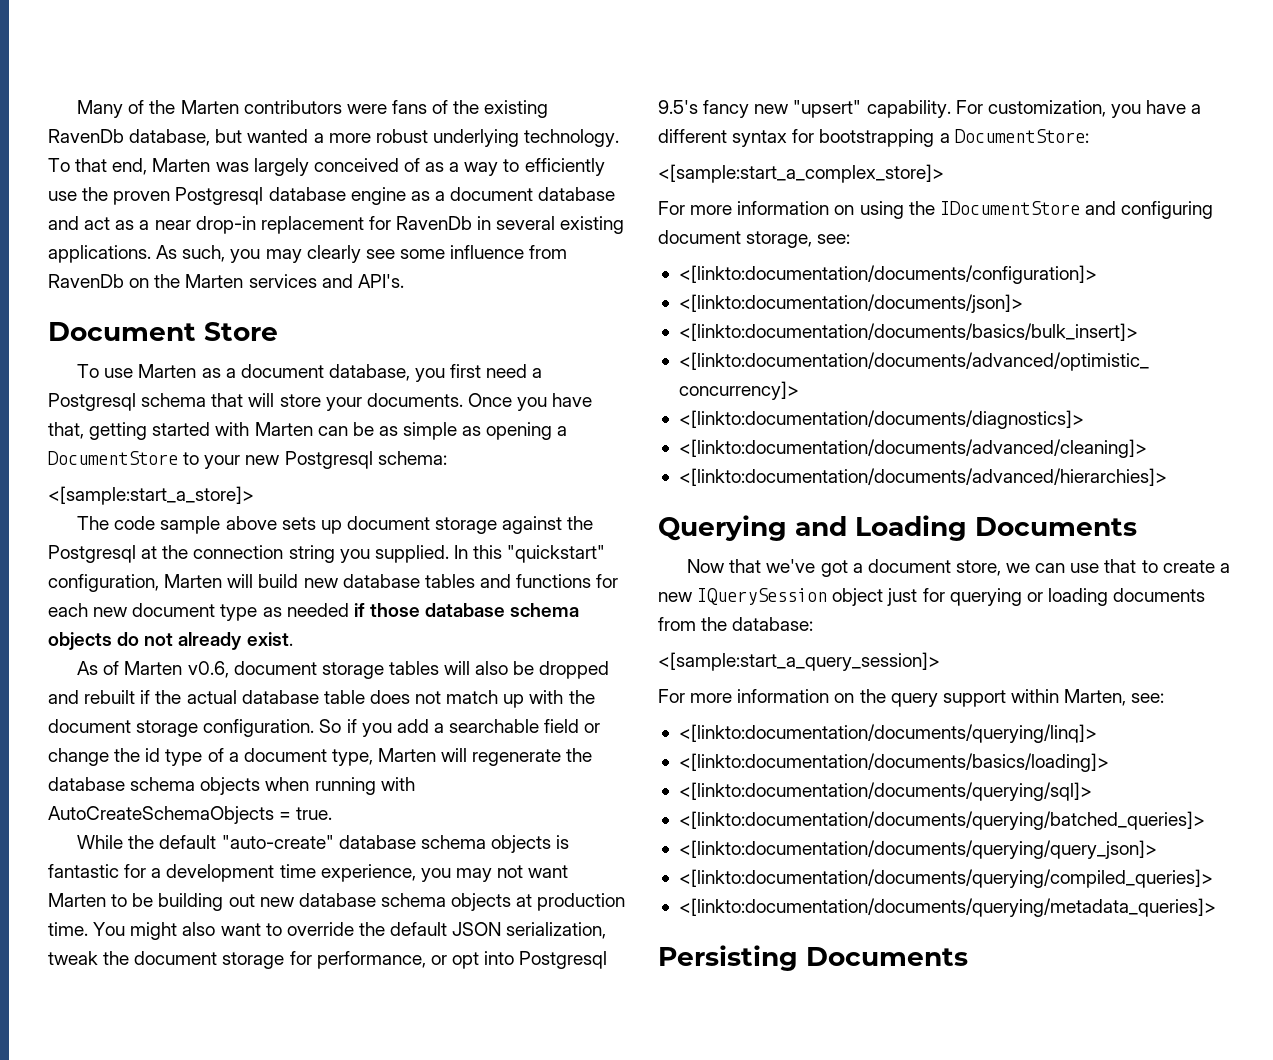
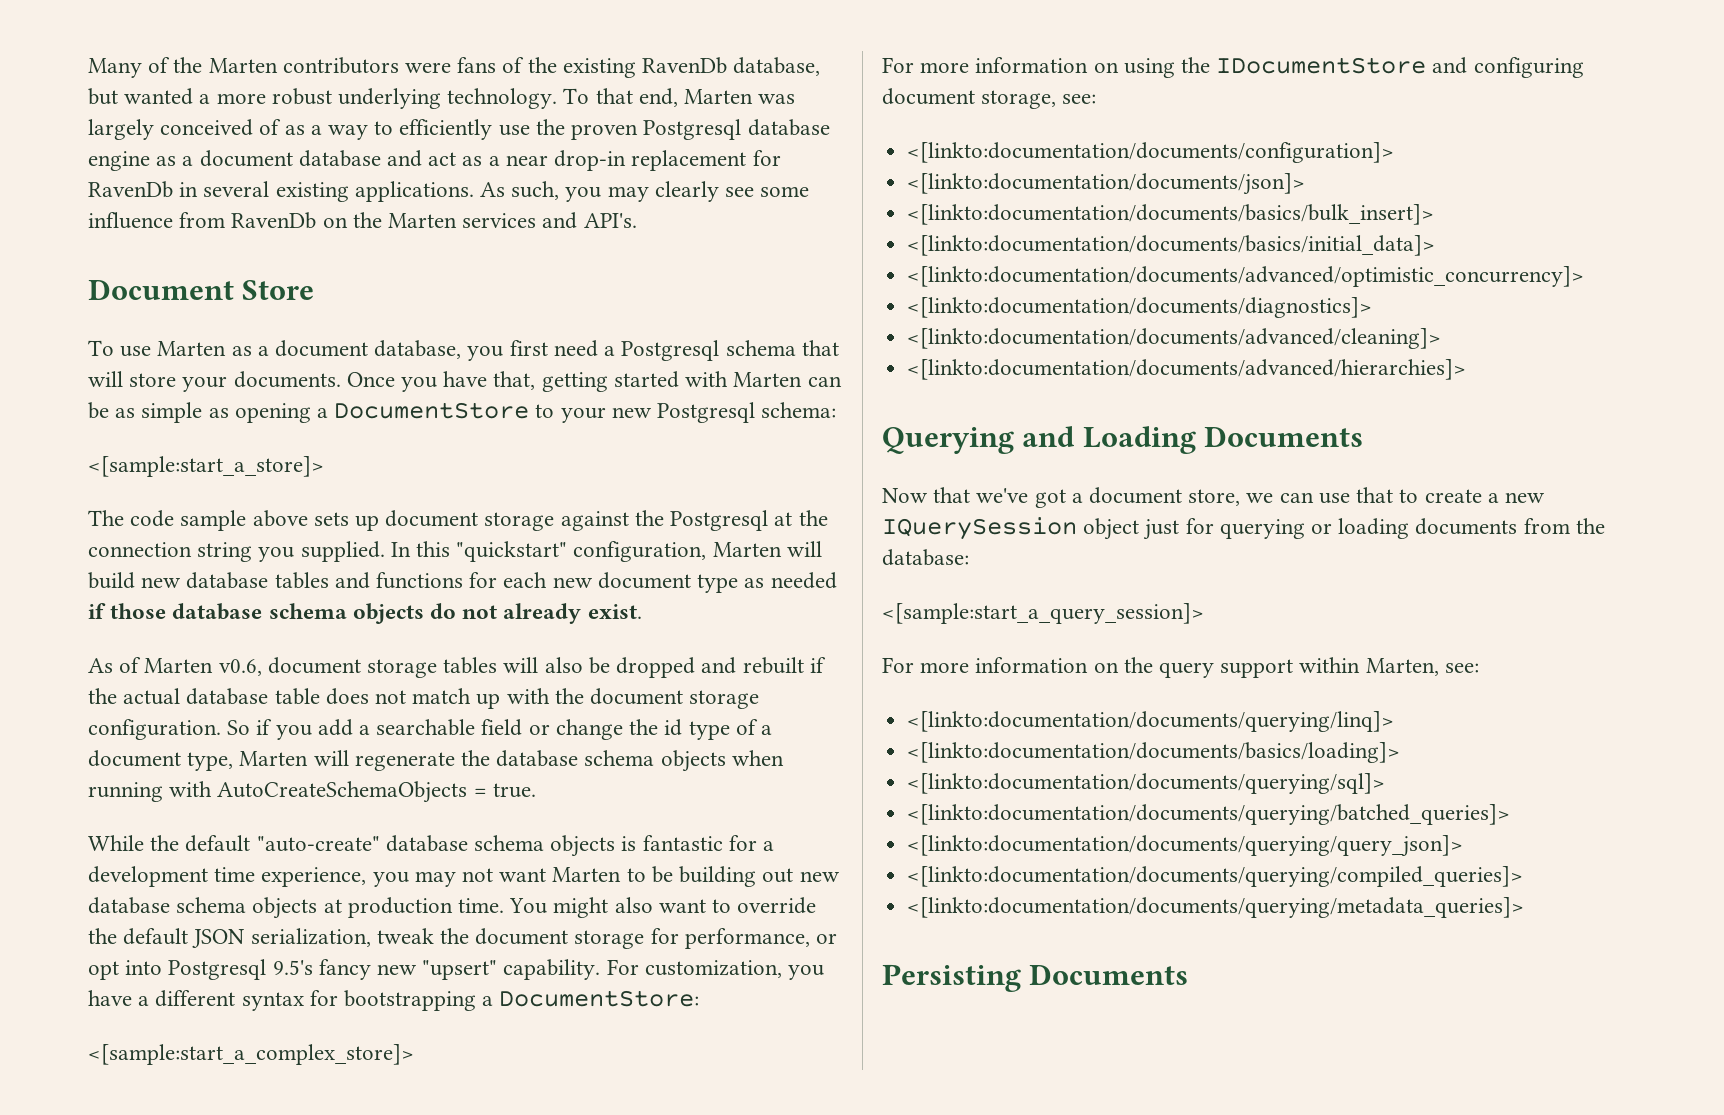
(1138, 332) none -> [907,235,1436,256] // <[linkto:documentation/documents/basics/initial_data]>

